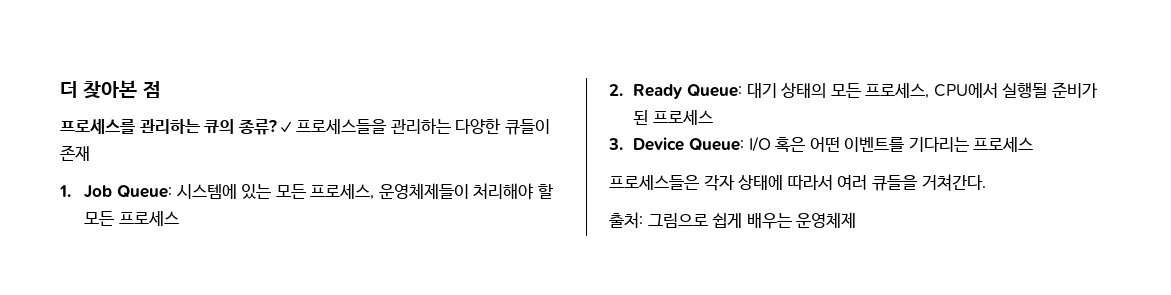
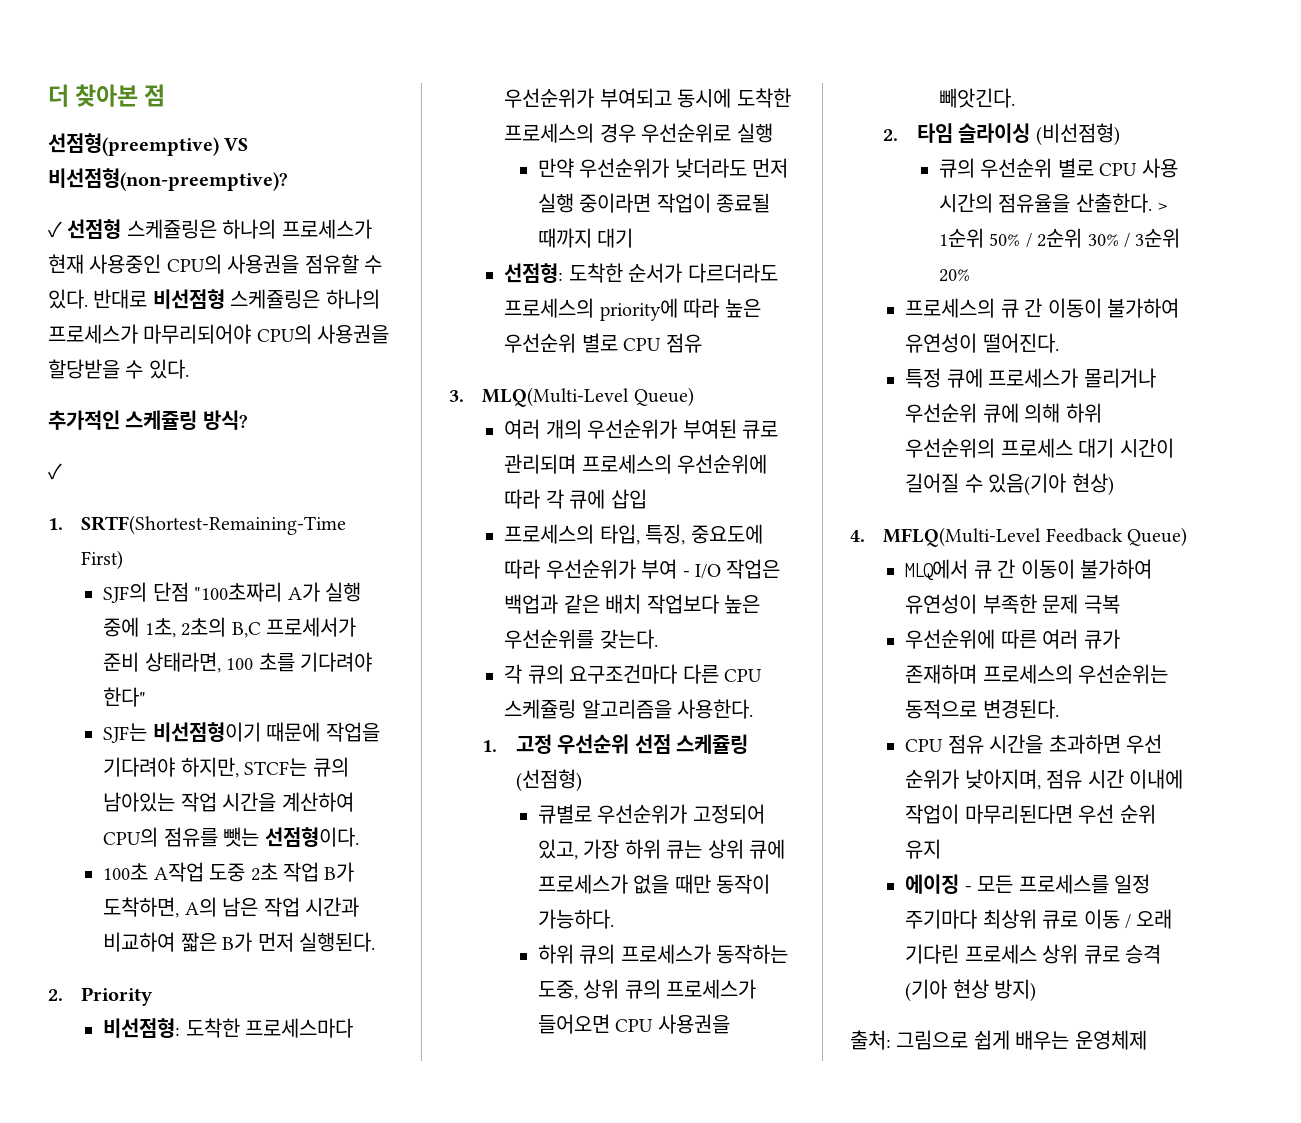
[60,118,550,135] [60,145,90,161] [59,183,554,200] [84,211,179,226] [609,82,1099,99] [633,110,713,125] [608,136,1034,152] [609,174,986,191] 프로세스를 관리하는 큐의 종류? ✓ 프로세스들을 관리하는 다양한 큐들이 존재 // 1. Job Queue: 시스템에 있는 모든 프로세스, 운영체제들이 처리해야 할 모든 프로세스 // 2. Ready Queue: 대기 상태의 모든 프로세스, CPU에서 실행될 준비가 된 프로세스 // 3. Device Queue: I/O 혹은 어떤 이벤트를 기다리는 프로세스 // 프로세스들은 각자 상태에 따라서 여러 큐들을 거쳐간다. -> [48,133,249,156] [48,168,288,191] [48,219,372,239] [48,254,382,274] [48,289,380,309] [48,324,390,344] [48,359,189,379] [48,410,248,430] [48,463,62,480] [48,515,347,535] [81,550,124,570] [103,582,362,603] [103,617,357,638] [103,652,373,673] [103,687,147,707] [103,722,380,743] [103,757,349,778] [103,792,354,812] [103,827,359,847] [103,862,355,882] [103,897,360,918] [103,932,376,952] [48,987,154,1006] [103,1018,354,1038] [504,88,791,108] [504,123,773,143] [537,158,789,178] [537,193,771,213] [537,228,634,248] [504,263,778,283] [504,298,761,321] [504,333,702,353] [449,387,694,407] [504,419,779,439] [504,454,768,474] [504,489,647,509] [504,524,763,545] [504,559,781,579] [504,594,761,614] [504,629,658,649] [504,664,763,684] [504,699,754,719] [482,734,749,754] [515,769,582,792] [537,804,765,824] [537,839,785,860] [537,874,771,894] [537,909,614,929] [537,944,789,964] [537,979,757,1000] [537,1014,730,1034] [938,88,1015,108] [883,123,1120,146] [938,158,1178,178] [938,193,1169,213] [938,228,1181,248] [938,269,970,282] [905,298,1180,318] [905,333,1059,353] [905,368,1156,388] [905,403,1102,423] [905,438,1174,458] [905,473,1114,496] [850,527,1188,547] [905,559,1153,580] [905,594,1120,614] [905,629,1120,649] [905,664,1169,684] [905,699,1059,719] [905,734,1163,754] [905,769,1184,790] [905,804,1156,824] [905,839,942,859] [905,874,1151,894] [905,909,1173,929] [905,944,1162,964] [905,979,1037,1002] 선점형(preemptive) VS 비선점형(non-preemptive)? // ✓ 선점형 스케쥴링은 하나의 프로세스가 현재 사용중인 CPU의 사용권을 점유할 수 있다. 반대로 비선점형 스케쥴링은 하나의 프로세스가 마무리되어야 CPU의 사용권을 할당받을 수 있다. // 추가적인 스케쥴링 방식? // ✓ // 1. SRTF(Shortest-Remaining-Time First) // SJF의 단점 "100초짜리 A가 실행 중에 1초, 2초의 B,C 프로세서가 준비 상태라면, 100 초를 기다려야 한다" // SJF는 비선점형이기 때문에 작업을 기다려야 하지만, STCF는 큐의 남아있는 작업 시간을 계산하여 CPU의 점유를 뺏는 선점형이다. // 100초 A작업 도중 2초 작업 B가 도착하면, A의 남은 작업 시간과 비교하여 짧은 B가 먼저 실행된다. // 2. Priority // 비선점형: 도착한 프로세스마다 우선순위가 부여되고 동시에 도착한 프로세스의 경우 우선순위로 실행 // 만약 우선순위가 낮더라도 먼저 실행 중이라면 작업이 종료될 때까지 대기 // 선점형: 도착한 순서가 다르더라도 프로세스의 priority에 따라 높은 우선순위 별로 CPU 점유 // 3. MLQ(Multi-Level Queue) // 여러 개의 우선순위가 부여된 큐로 관리되며 프로세스의 우선순위에 따라 각 큐에 삽입 // 프로세스의 타입, 특징, 중요도에 따라 우선순위가 부여 - I/O 작업은 백업과 같은 배치 작업보다 높은 우선순위를 갖는다. // 각 큐의 요구조건마다 다른 CPU 스케쥴링 알고리즘을 사용한다. // 1. 고정 우선순위 선점 스케쥴링 (선점형) // 큐별로 우선순위가 고정되어 있고, 가장 하위 큐는 상위 큐에 프로세스가 없을 때만 동작이 가능하다. // 하위 큐의 프로세스가 동작하는 도중, 상위 큐의 프로세스가 들어오면 CPU 사용권을 빼앗긴다. // 2. 타임 슬라이싱 (비선점형) // 큐의 우선순위 별로 CPU 사용 시간의 점유율을 산출한다. > 1순위 50% / 2순위 30% / 3순위 20% // 프로세스의 큐 간 이동이 불가하여 유연성이 떨어진다. // 특정 큐에 프로세스가 몰리거나 우선순위 큐에 의해 하위 우선순위의 프로세스 대기 시간이 길어질 수 있음(기아 현상) // 4. MFLQ(Multi-Level Feedback Queue) // MLQ에서 큐 간 이동이 불가하여 유연성이 부족한 문제 극복 // 우선순위에 따른 여러 큐가 존재하며 프로세스의 우선순위는 동적으로 변경된다. // CPU 점유 시간을 초과하면 우선 순위가 낮아지며, 점유 시간 이내에 작업이 마무리된다면 우선 순위 유지 // 에이징 - 모든 프로세스를 일정 주기마다 최상위 큐로 이동 / 오래 기다린 프로세스 상위 큐로 승격 (기아 현상 방지)

